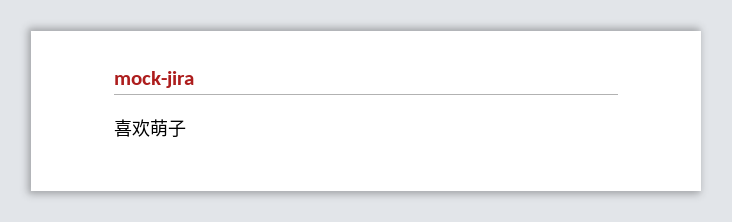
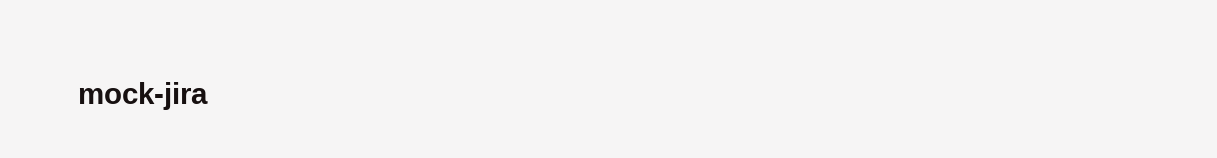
[114,119,186,138] // 喜欢萌子 -> (208, 96) none

